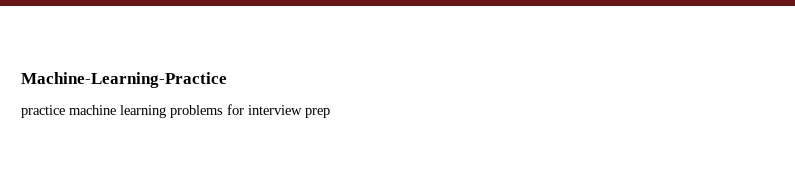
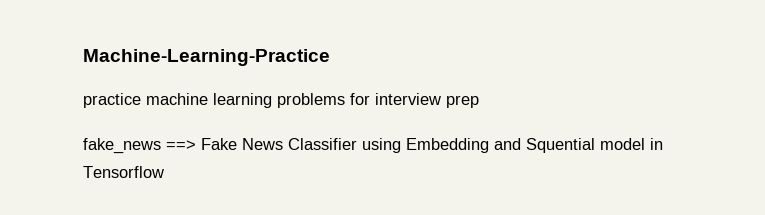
(330, 113) none -> [83,138,663,154] [83,166,164,178] // fake_news ==> Fake News Classifier using Embedding and Squential model in Tensorflow

